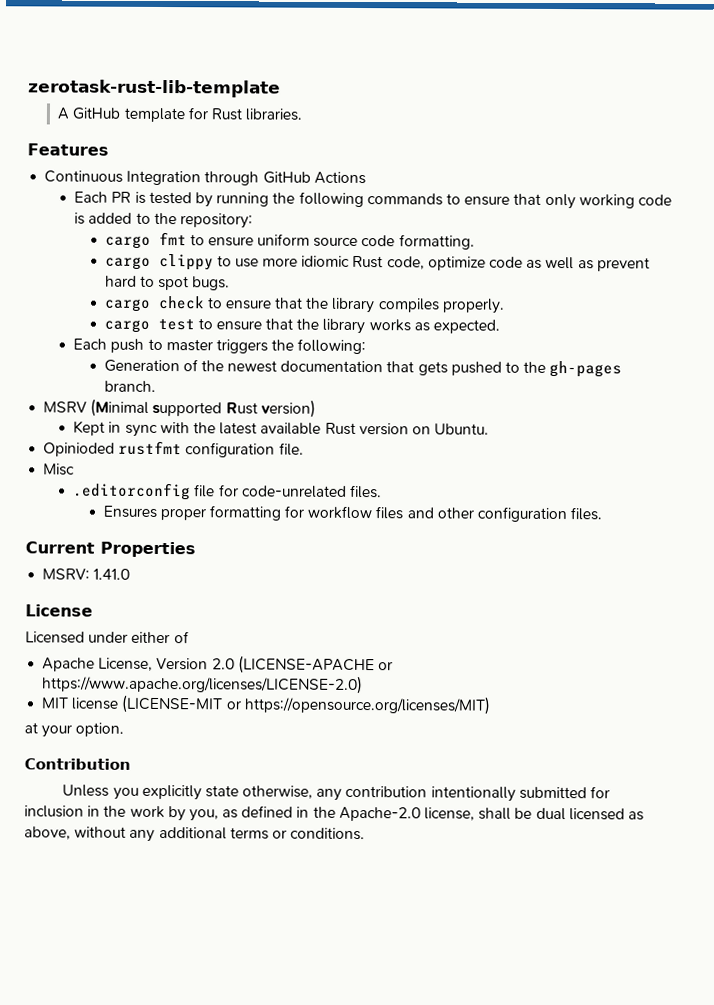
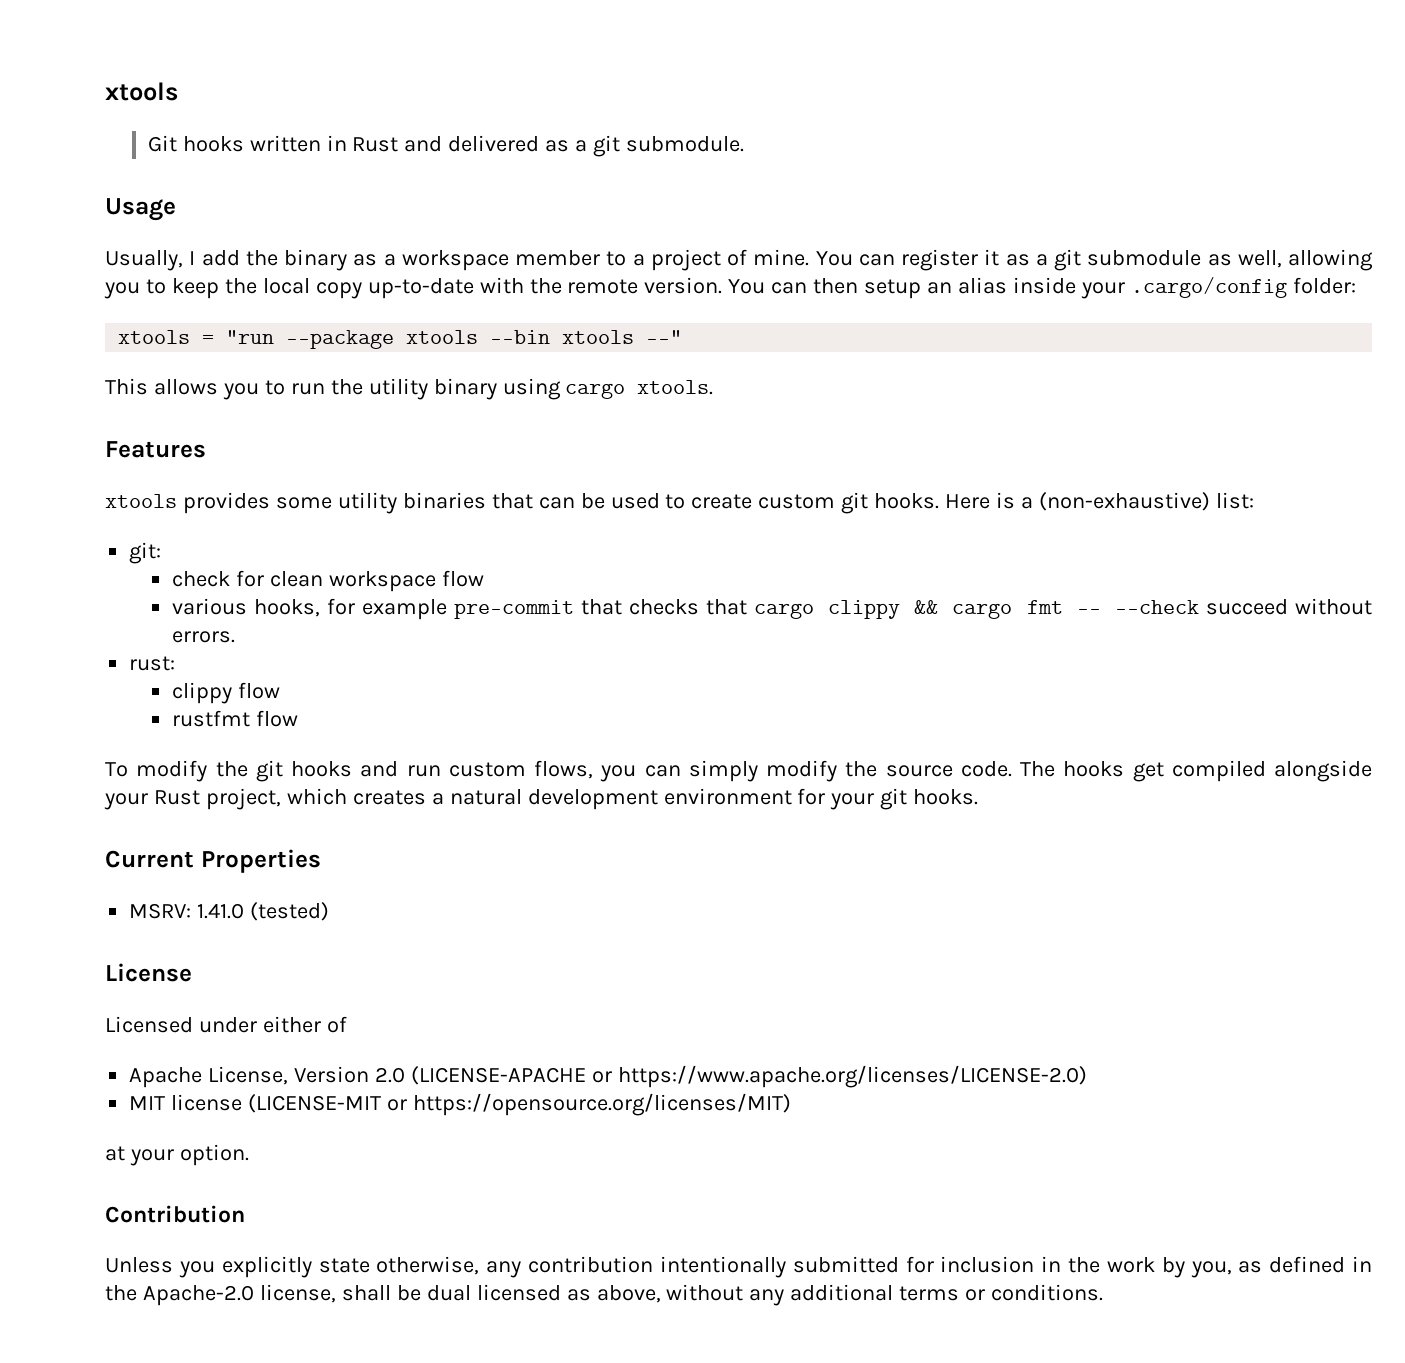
[28,79,281,98] [57,107,303,123] [27,143,109,156] [44,170,366,186] [74,191,672,210] [74,212,254,229] [104,231,475,250] [104,253,650,272] [104,275,231,291] [103,295,505,314] [103,318,500,335] [73,338,367,355] [103,359,623,378] [103,380,156,392] [43,398,316,418] [73,420,490,437] [43,440,304,458] [43,463,76,476] [73,482,383,501] [102,505,603,523] zerotask-rust-lib-template // A GitHub template for Rust libraries. // Features // Continuous Integration through GitHub Actions // Each PR is tested by running the following commands to ensure that only working code is added to the repository: // cargo fmt to ensure uniform source code formatting. // cargo clippy to use more idiomic Rust code, optimize code as well as prevent hard to spot bugs. // cargo check to ensure that the library compiles properly. // cargo test to ensure that the library works as expected. // Each push to master triggers the following: // Generation of the newest documentation that gets pushed to the gh-pages branch. // MSRV (Minimal supported Rust version) // Kept in sync with the latest available Rust version on Ubuntu. // Opinioded rustfmt configuration file. // Misc // .editorconfig file for code-unrelated files. // Ensures proper formatting for workflow files and other configuration files. -> [105,82,178,101] [147,135,745,157] [105,198,176,221] [105,249,1373,271] [104,277,1356,299] [118,330,683,349] [105,378,714,400] [105,441,206,458] [105,492,1254,514] [129,542,162,564] [171,570,484,592] [171,598,1372,620] [171,631,235,643] [129,656,176,671] [171,682,280,704] [171,710,298,727] [105,760,1372,782] [104,788,979,810] xtools // Git hooks written in Rust and delivered as a git submodule. // Usage // Usually, I add the binary as a workspace member to a project of mine. You can register it as a git submodule as well, allowing you to keep the local copy up-to-date with the remote version. You can then setup an alias inside your .cargo/config folder: // xtools = "run --package xtools --bin xtools --" // This allows you to run the utility binary using cargo xtools. // Features // xtools provides some utility binaries that can be used to create custom git hooks. Here is a (non-exhaustive) list: // git: // check for clean workspace flow // various hooks, for example pre-commit that checks that cargo clippy && cargo fmt -- --check succeed without errors. // rust: // clippy flow // rustfmt flow // To modify the git hooks and run custom flows, you can simply modify the source code. The hooks get compiled alongside your Rust project, which creates a natural development environment for your git hooks.
(131, 574) none -> [250,902,330,921] (tested)

